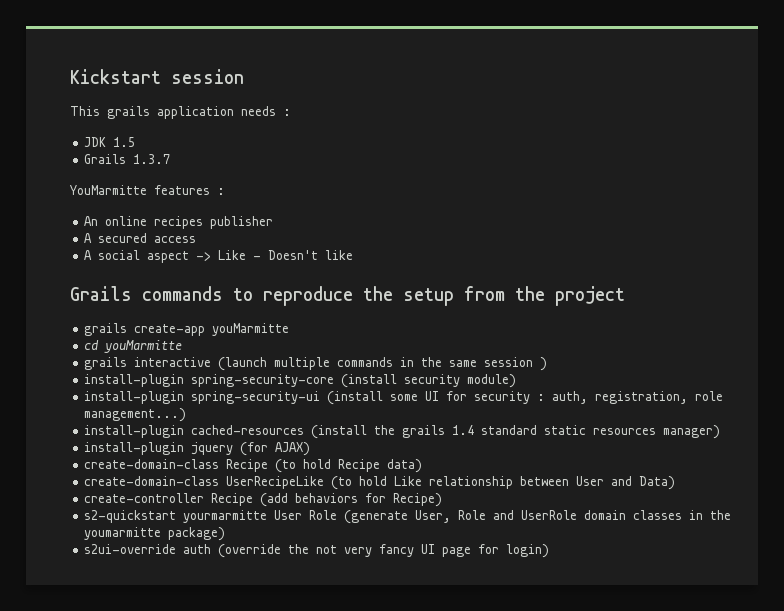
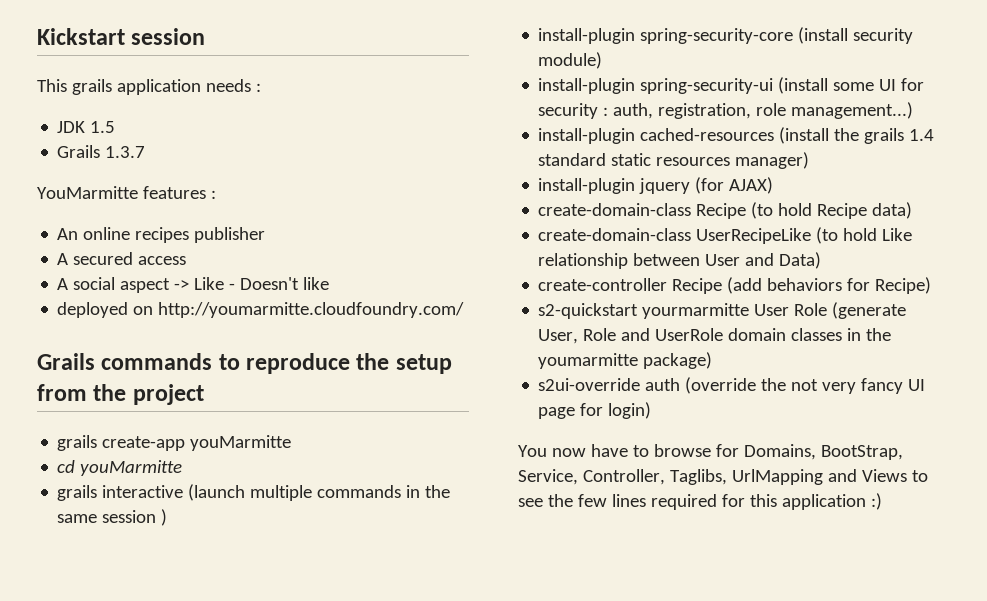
(354, 255) none -> [57,302,465,318] // deployed on http://youmarmitte.cloudfoundry.com/
(550, 551) none -> [518,444,903,460] [518,469,928,485] [518,493,882,510] // You now have to browse for Domains, BootStrap, Service, Controller, Taglibs, UrlMapping and Views to see the few lines required for this application :)

